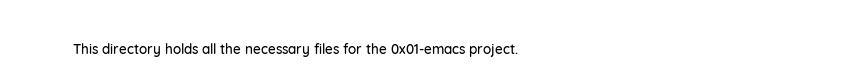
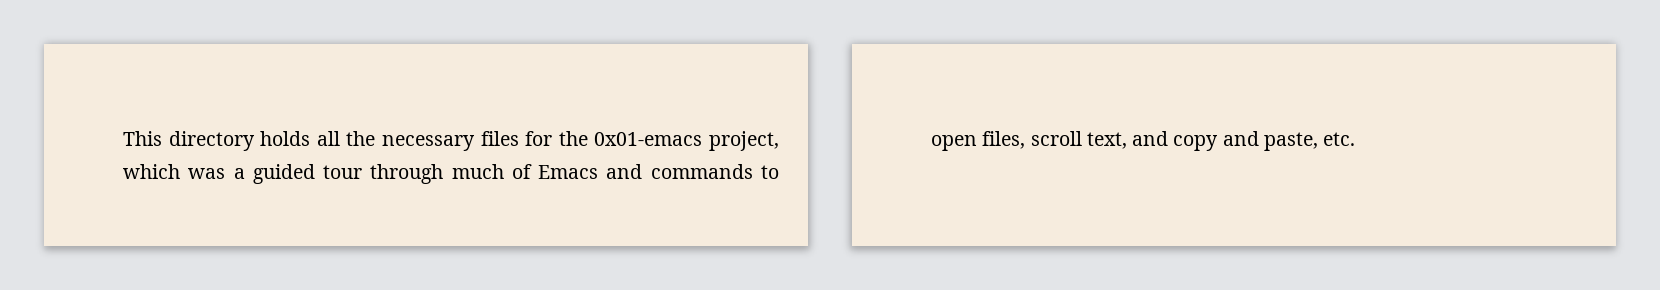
[469,43,518,57] project. -> [709,131,780,151] [123,164,779,184] [931,131,1356,151] project, which was a guided tour through much of Emacs and commands to open files, scroll text, and copy and paste, etc.

